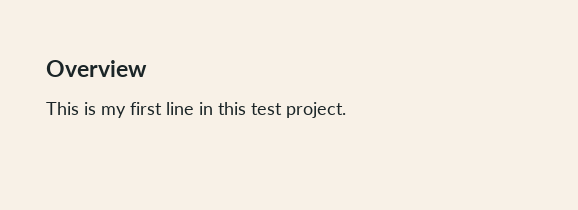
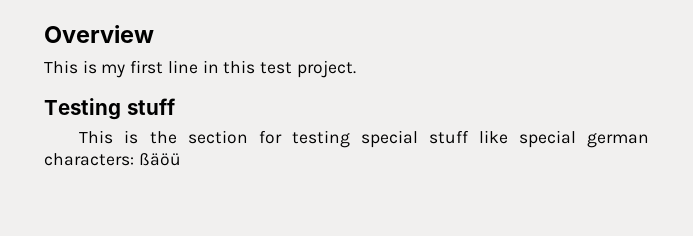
(346, 110) none -> [44,98,175,120] [79,130,649,148] [44,153,181,166] // Testing stuff // This is the section for testing special stuff like special german characters: ßäöü

